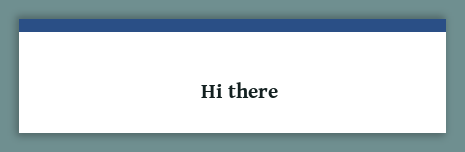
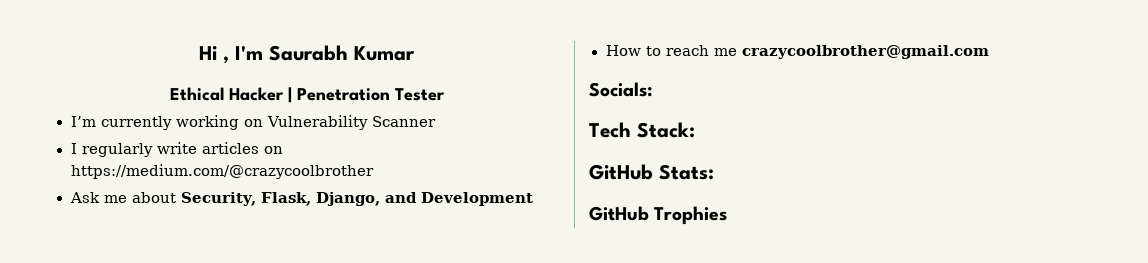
[228,82,279,98] there -> [223,45,415,64] [169,87,445,103] [70,115,437,130] [70,142,283,157] [70,164,374,179] [69,192,534,206] [605,45,989,59] [589,82,653,97] [589,122,695,138] [589,164,714,180] [589,206,728,225] , I'm Saurabh Kumar // Ethical Hacker | Penetration Tester // I’m currently working on Vulnerability Scanner // I regularly write articles on https://medium.com/@crazycoolbrother // Ask me about Security, Flask, Django, and Development // How to reach me crazycoolbrother@gmail.com // Socials: // Tech Stack: // GitHub Stats: // GitHub Trophies

